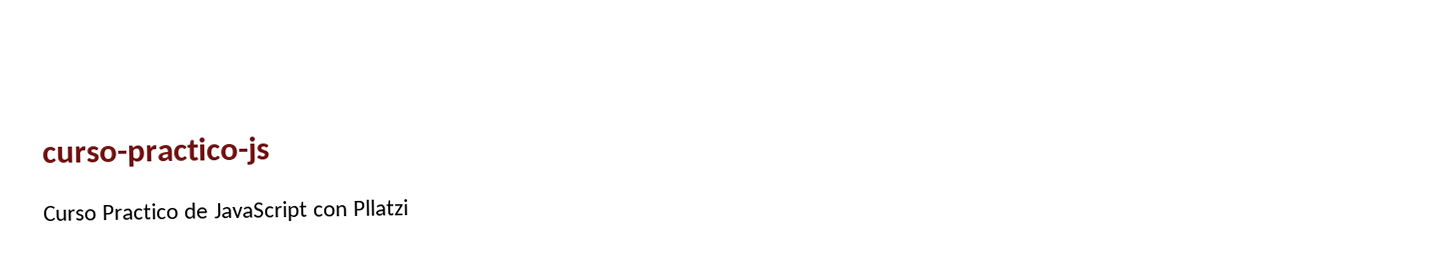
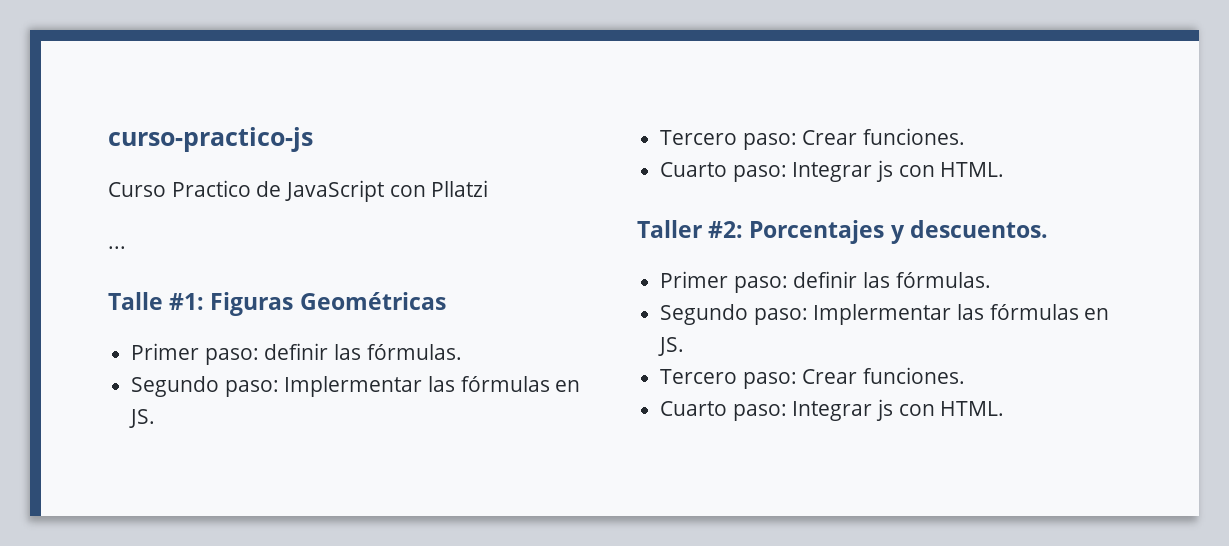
(410, 207) none -> [108,246,126,249] [108,292,446,316] [131,343,462,365] [131,376,581,397] [129,409,156,428] [660,128,966,150] [660,160,1005,182] [637,220,1048,244] [660,271,991,293] [660,304,1110,325] [658,337,685,356] [660,367,966,389] [660,399,1005,421] // ... // Talle #1: Figuras Geométricas // Primer paso: definir las fórmulas. // Segundo paso: Implermentar las fórmulas en JS. // Tercero paso: Crear funciones. // Cuarto paso: Integrar js con HTML. // Taller #2: Porcentajes y descuentos. // Primer paso: definir las fórmulas. // Segundo paso: Implermentar las fórmulas en JS. // Tercero paso: Crear funciones. // Cuarto paso: Integrar js con HTML.

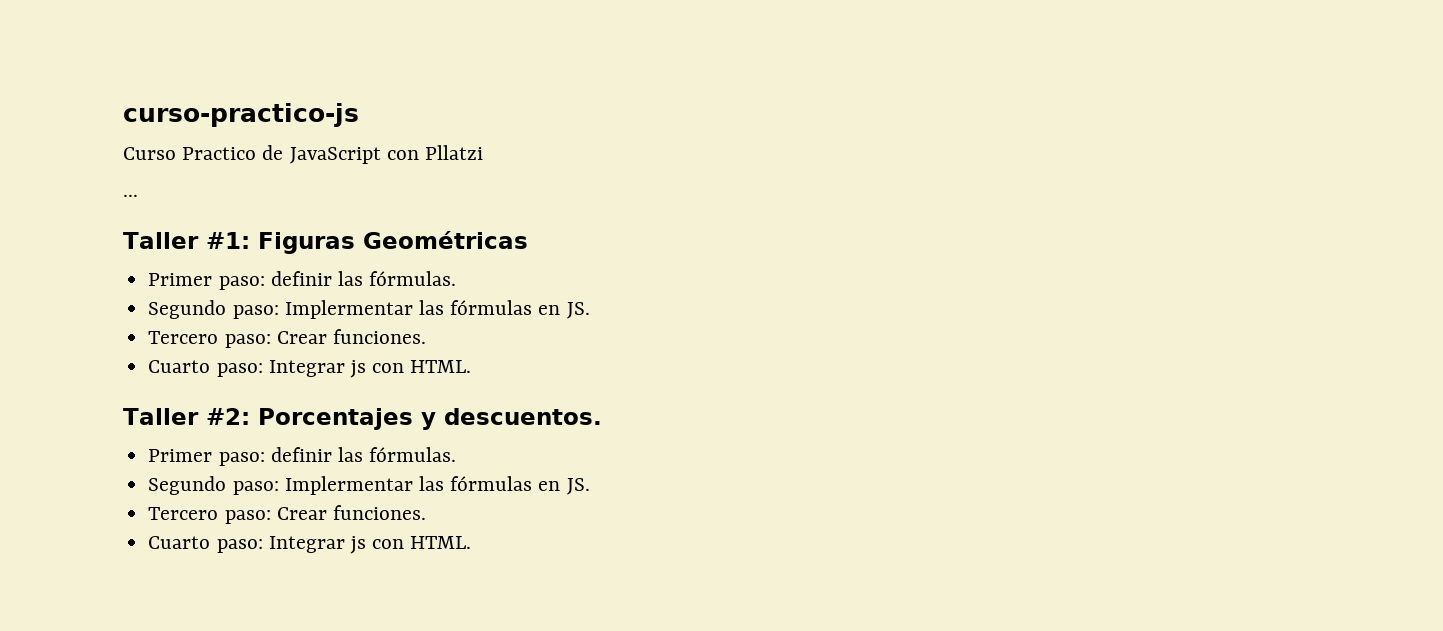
[108,292,163,310] Talle -> [123,232,199,249] Taller

